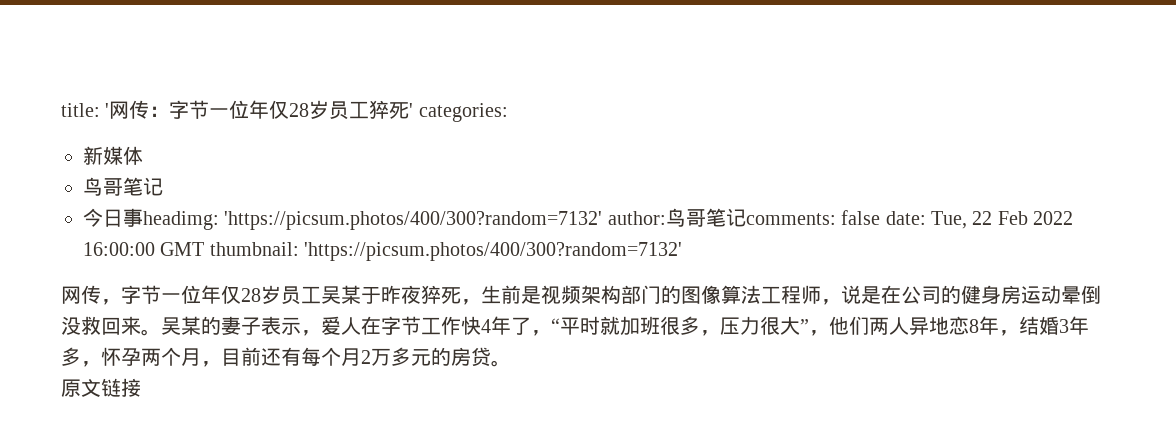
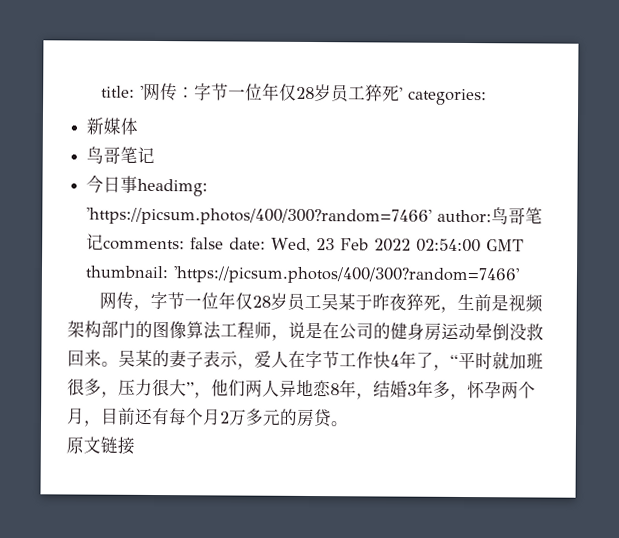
[224,211,603,230] 'https://picsum.photos/400/300?random=7132' -> [86,207,433,226] 'https://picsum.photos/400/300?random=7466'
[930,211,993,229] Tue, 22 -> [271,237,336,253] Wed, 23
[83,242,155,256] 16:00:00 -> [416,238,482,253] 02:54:00
[304,242,683,261] 'https://picsum.photos/400/300?random=7132' -> [173,266,521,285] 'https://picsum.photos/400/300?random=7466'

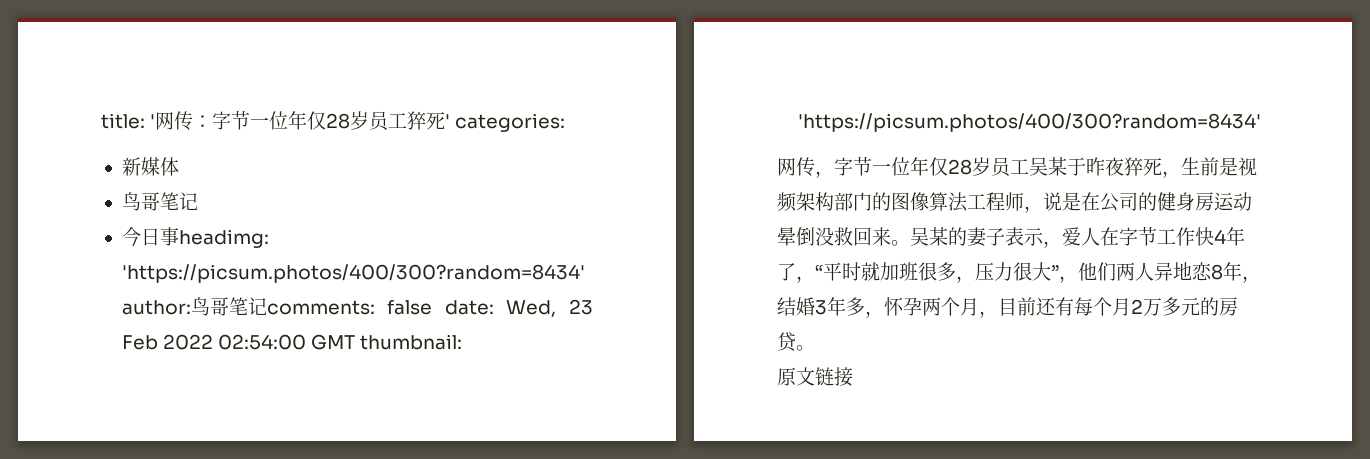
[86,207,433,226] 'https://picsum.photos/400/300?random=7466' -> [121,264,585,283] 'https://picsum.photos/400/300?random=8434'
[173,266,521,285] 'https://picsum.photos/400/300?random=7466' -> [797,113,1261,132] 'https://picsum.photos/400/300?random=8434'

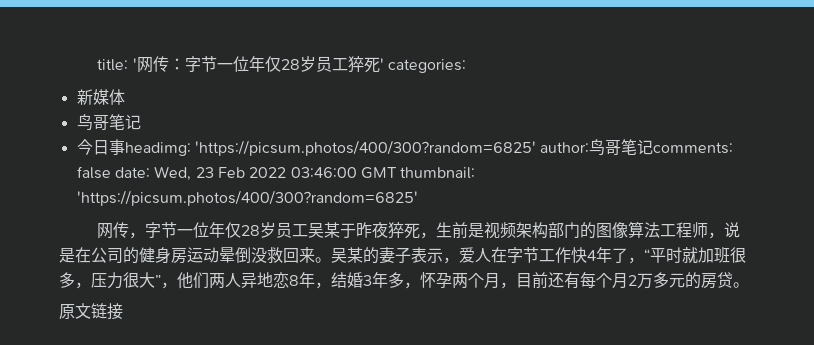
[121,264,585,283] 'https://picsum.photos/400/300?random=8434' -> [194,140,536,156] 'https://picsum.photos/400/300?random=6825'
[218,334,307,350] 02:54:00 -> [290,167,357,178] 03:46:00
[797,113,1261,132] 'https://picsum.photos/400/300?random=8434' -> [76,190,418,206] 'https://picsum.photos/400/300?random=6825'

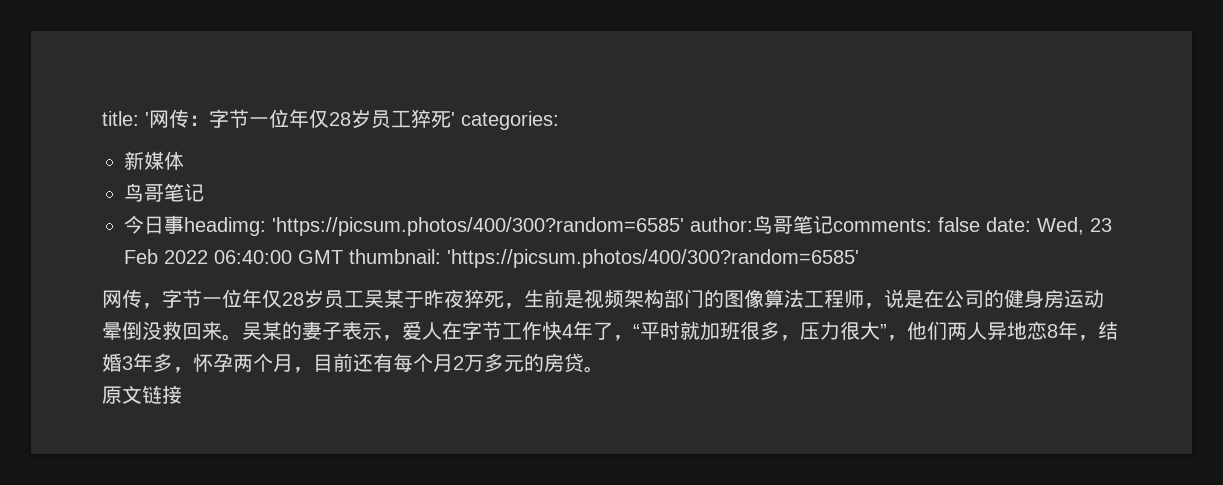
[194,140,536,156] 'https://picsum.photos/400/300?random=6825' -> [272,217,684,236] 'https://picsum.photos/400/300?random=6585'
[290,167,357,178] 03:46:00 -> [214,250,292,264] 06:40:00
[76,190,418,206] 'https://picsum.photos/400/300?random=6825' -> [447,249,859,268] 'https://picsum.photos/400/300?random=6585'

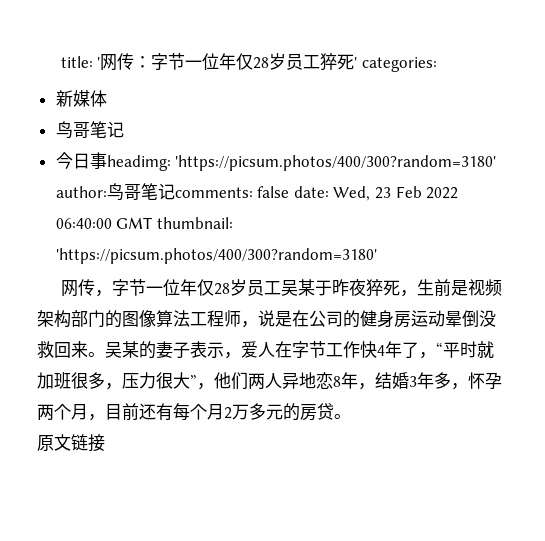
[272,217,684,236] 'https://picsum.photos/400/300?random=6585' -> [175,155,497,171] 'https://picsum.photos/400/300?random=3180'
[447,249,859,268] 'https://picsum.photos/400/300?random=6585' -> [55,248,377,264] 'https://picsum.photos/400/300?random=3180'

